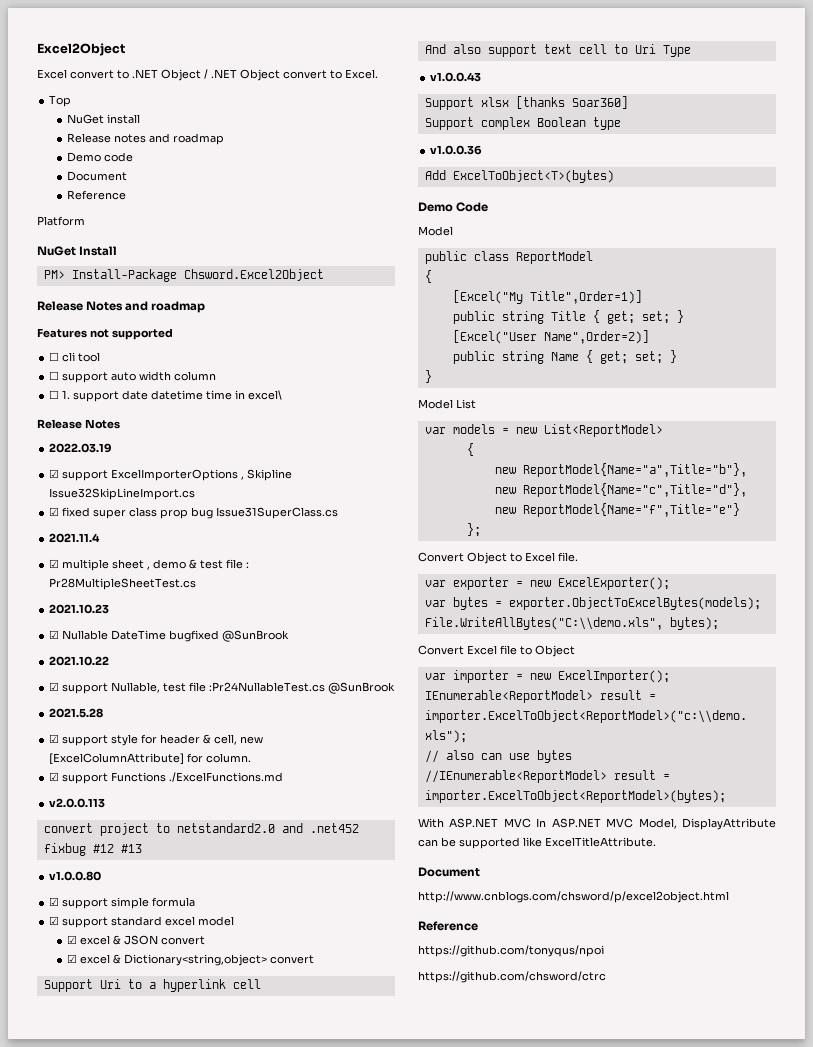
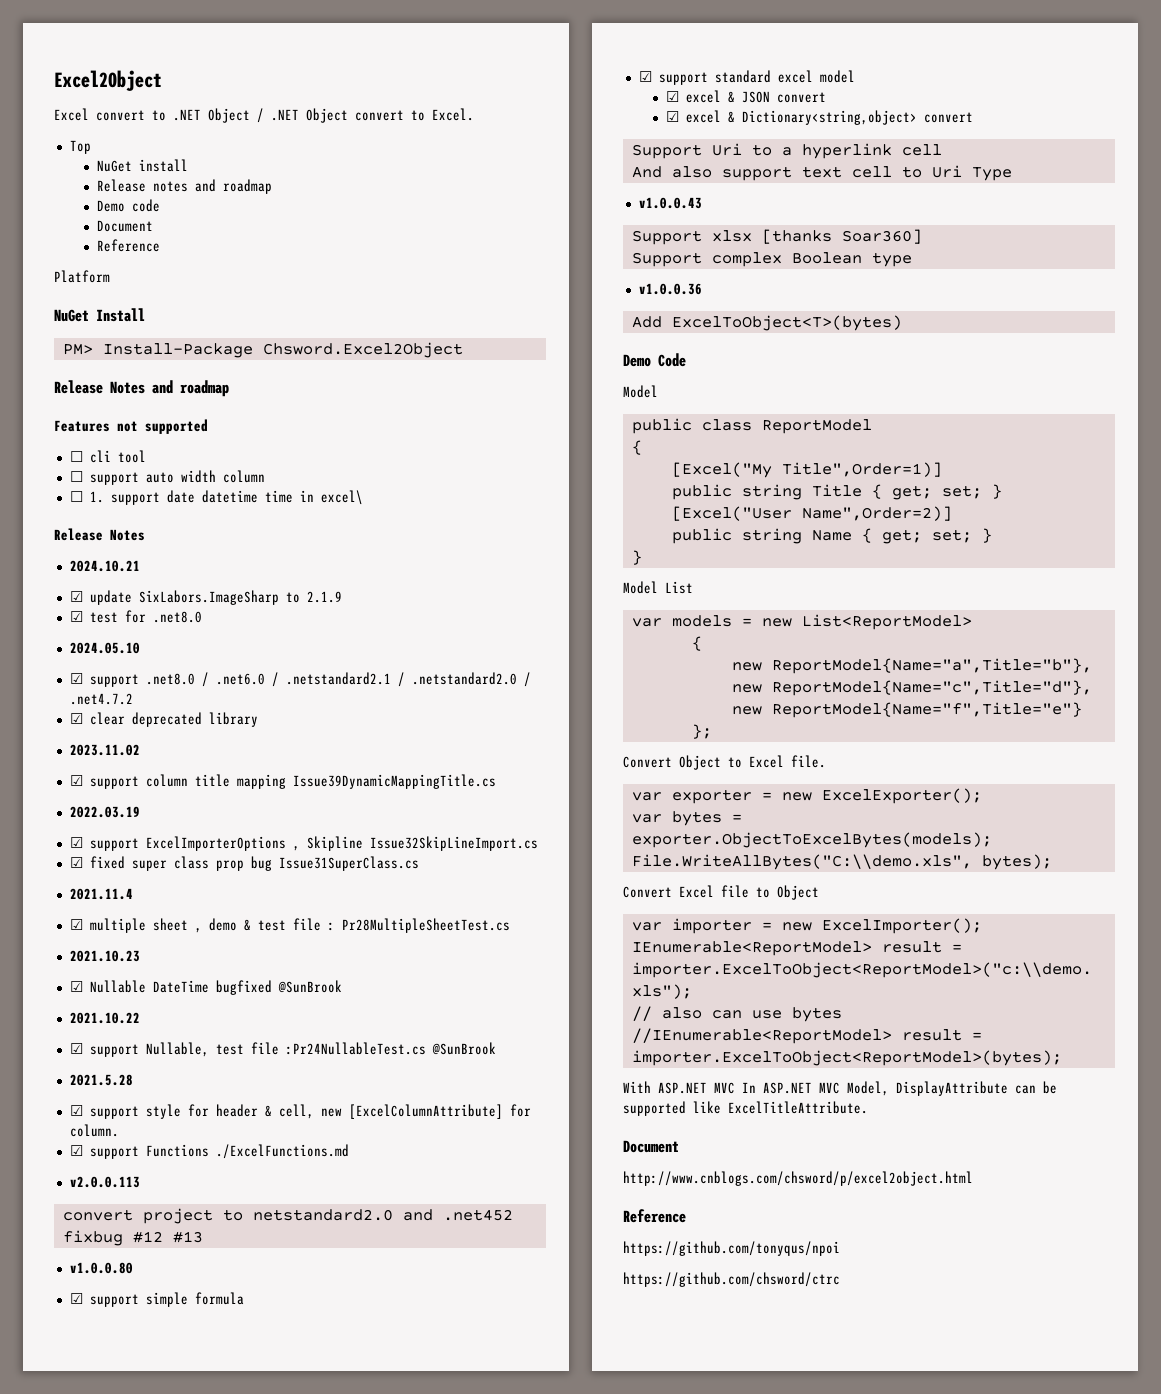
(120, 424) none -> [69,560,140,572] [69,590,342,605] [69,610,202,623] [69,642,140,654] [69,672,531,687] [69,693,133,705] [69,712,258,727] [69,744,140,756] [69,774,496,789] // 2024.10.21 // ☑ update SixLabors.ImageSharp to 2.1.9 // ☑ test for .net8.0 // 2024.05.10 // ☑ support .net8.0 / .net6.0 / .netstandard2.1 / .netstandard2.0 / .net4.7.2 // ☑ clear deprecated library // 2023.11.02 // ☑ support column title mapping Issue39DynamicMappingTitle.cs

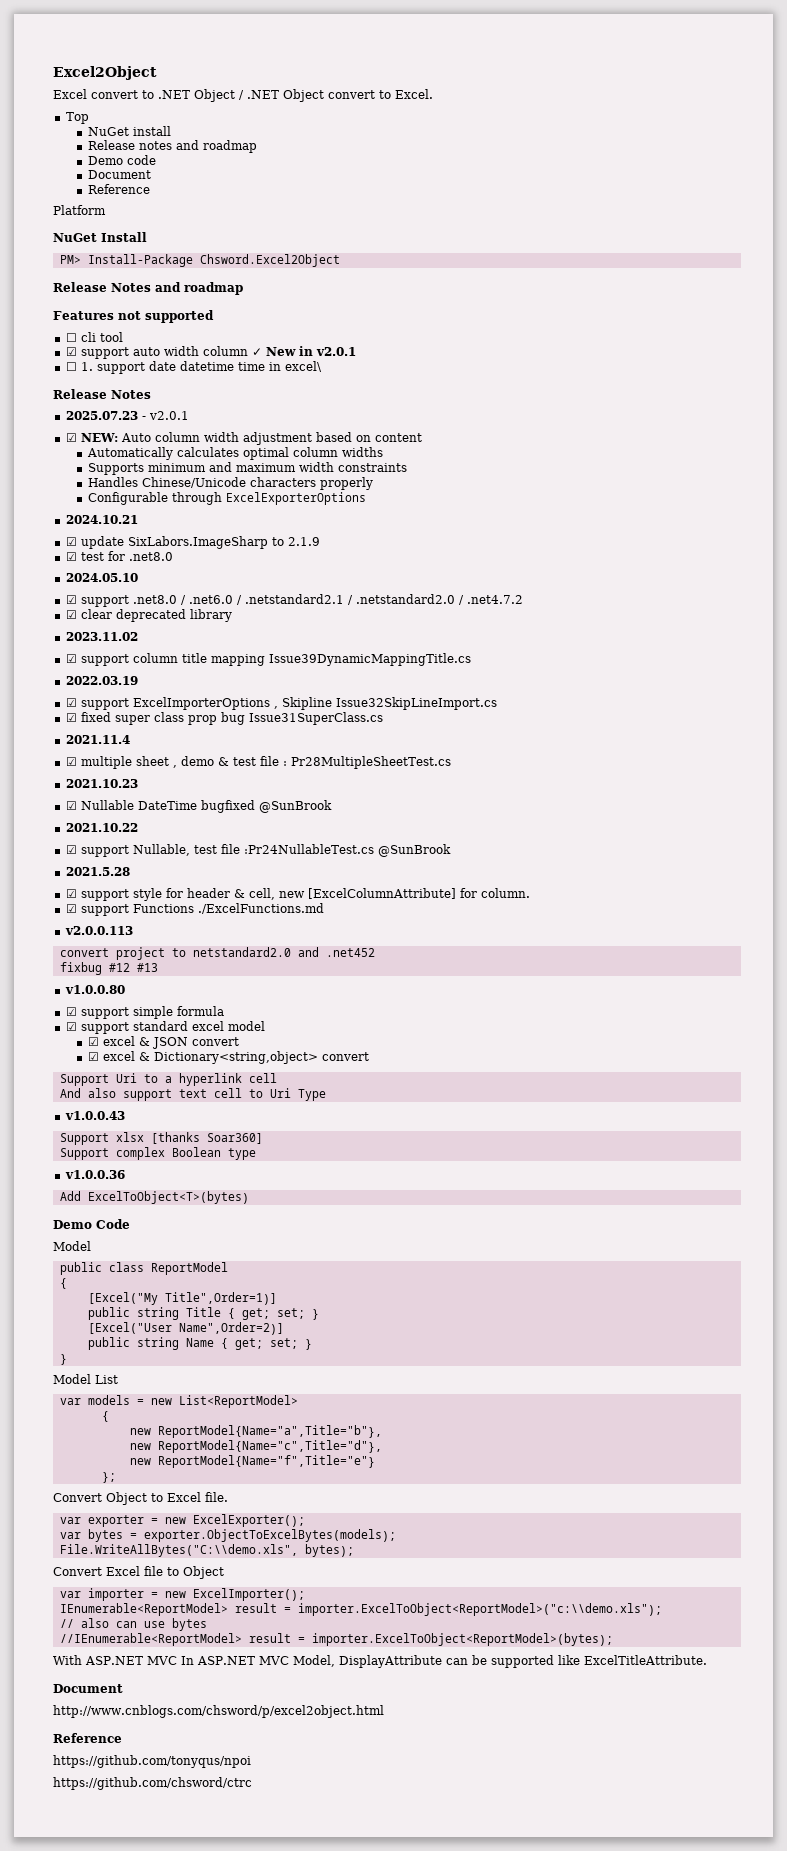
[69,471,83,482] ☐ -> [65,347,77,356] ☑
(265, 476) none -> [251,346,356,356] ✓ New in v2.0.1
(145, 535) none -> [65,411,189,420] [65,432,422,445] [86,447,383,460] [87,462,407,475] [87,477,373,490] [87,492,366,505] // 2025.07.23 - v2.0.1 // ☑ NEW: Auto column width adjustment based on content // Automatically calculates optimal column widths // Supports minimum and maximum width constraints // Handles Chinese/Unicode characters properly // Configurable through ExcelExporterOptions

